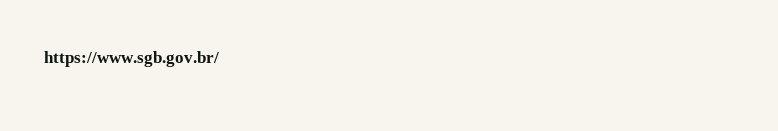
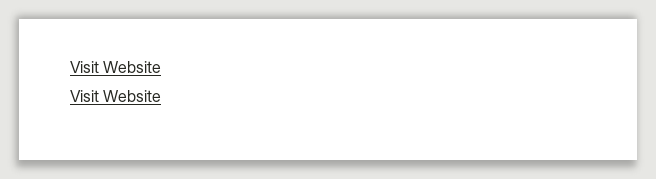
[44,51,219,67] https://www.sgb.gov.br/ -> [70,61,162,73] [70,90,162,102] Visit Website // Visit Website

